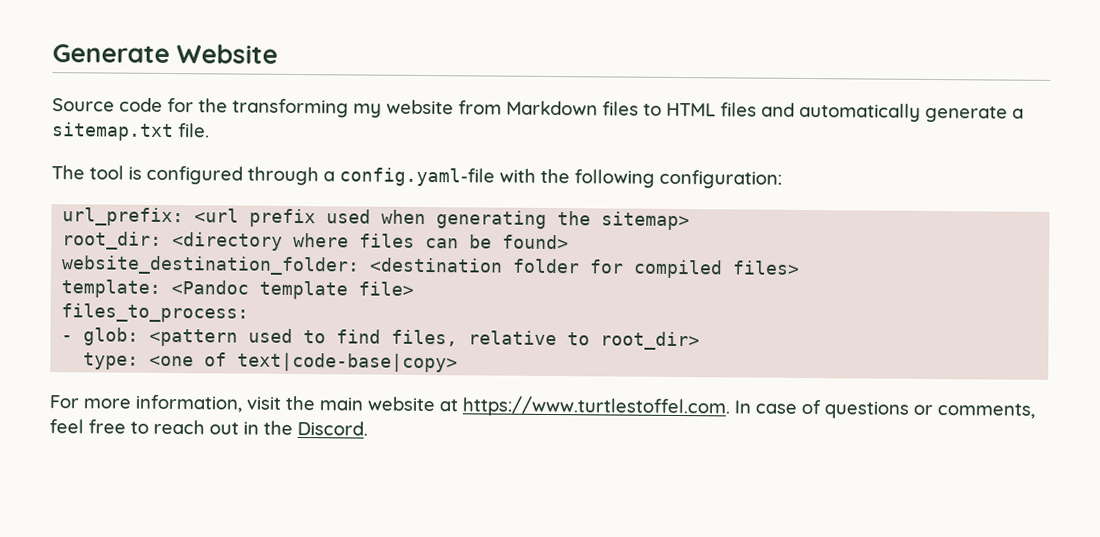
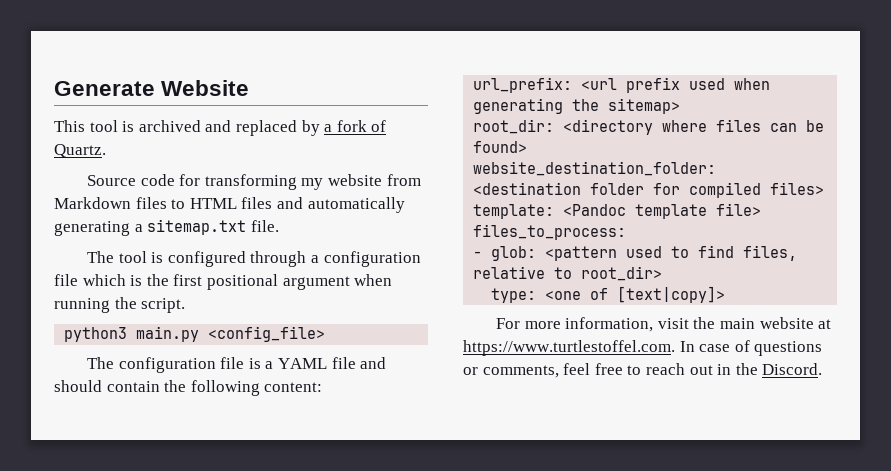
(279, 54) none -> [54,120,387,136] [54,144,106,158] // This tool is archived and replaced by a fork of Quartz.
[198,98,228,113] the -> (201, 180) none
[925,105,1008,123] generate -> [54,221,130,236] generating
[339,167,536,187] config.yaml-file with -> [323,251,421,267] [54,274,393,290] [54,297,186,313] [64,326,326,342] [86,357,387,373] [54,380,160,392] configuration file which is the first positional argument when running the script. // python3 main.py <config_file> // The configuration file is a YAML file and should contain
[659,169,782,189] configuration: -> [264,382,323,392] content:
[237,352,459,373] text|code-base|copy> -> [617,286,726,303] [text|copy]>

